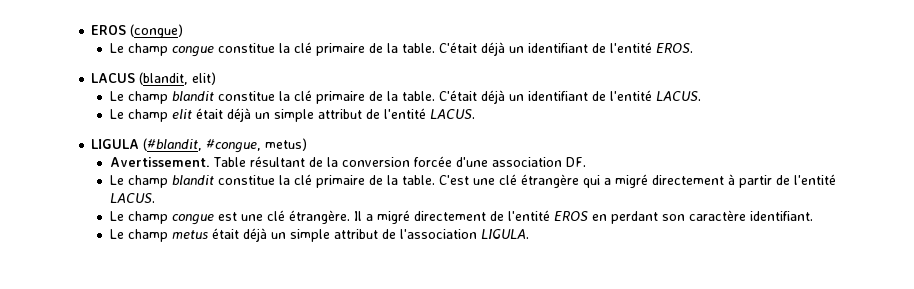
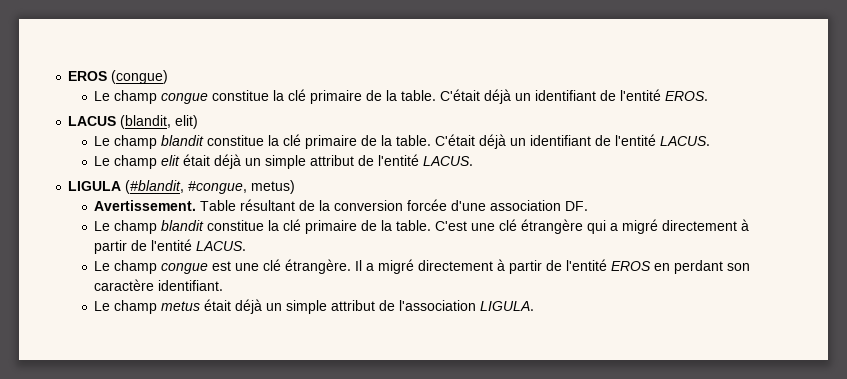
(486, 216) none -> [497,259,543,274] à partir

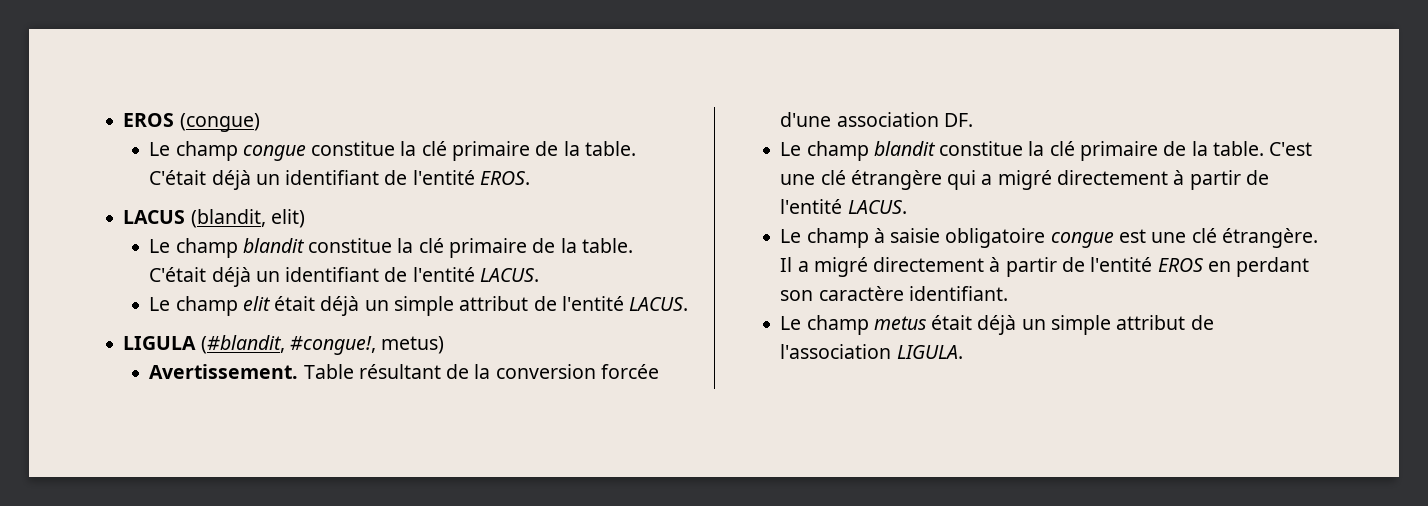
[188,181,248,194] #congue, -> [289,336,376,355] #congue!,
(158, 267) none -> [873,228,1046,248] à saisie obligatoire

